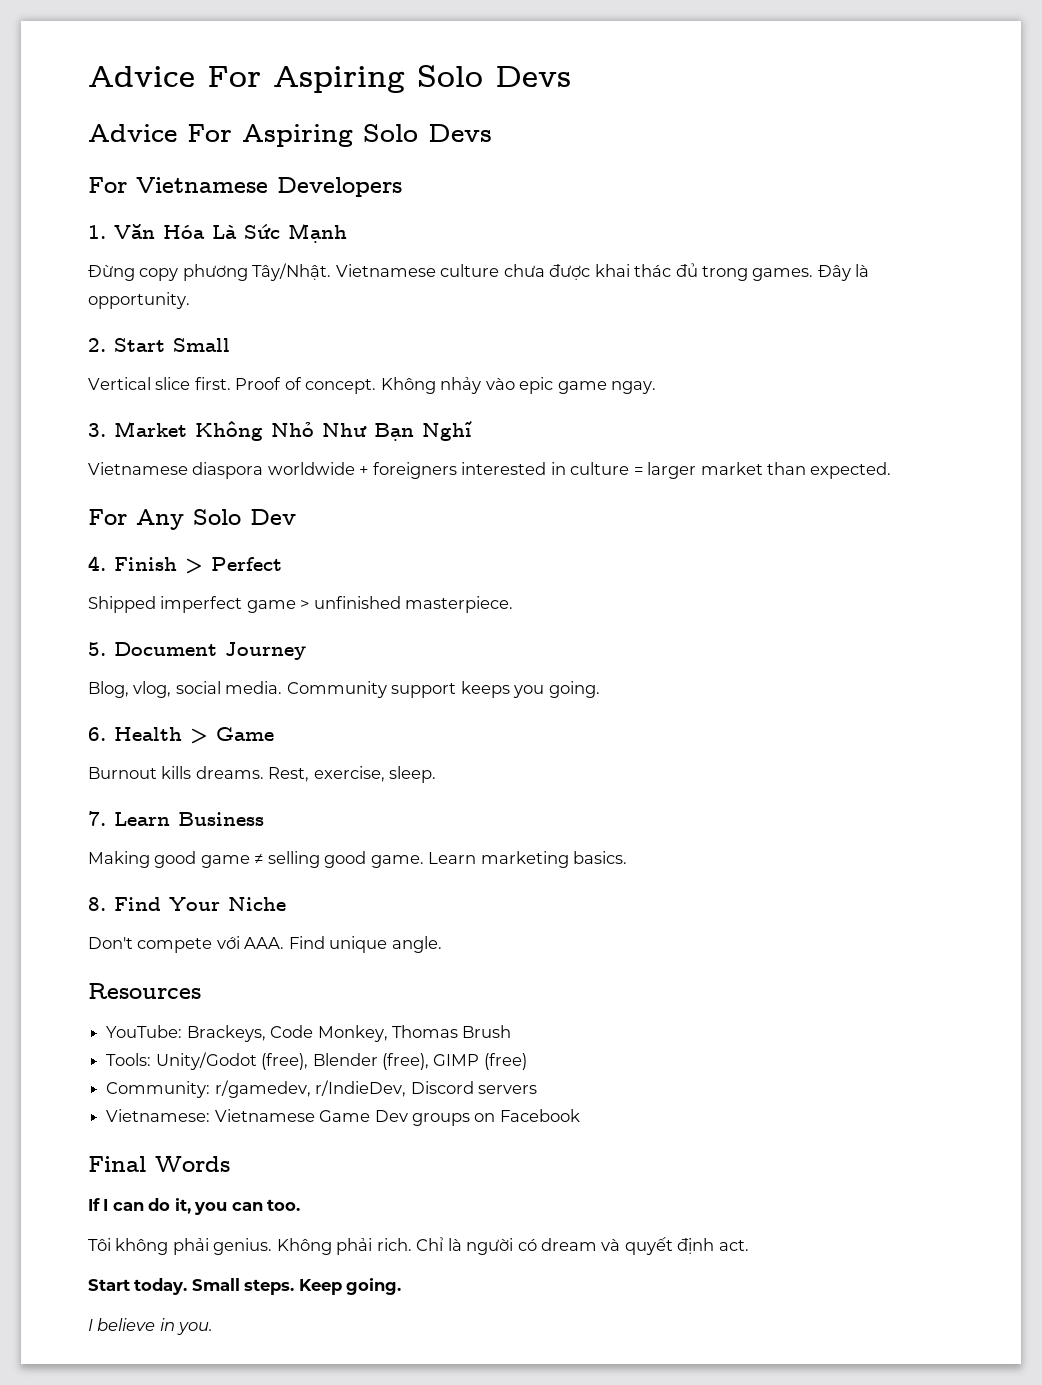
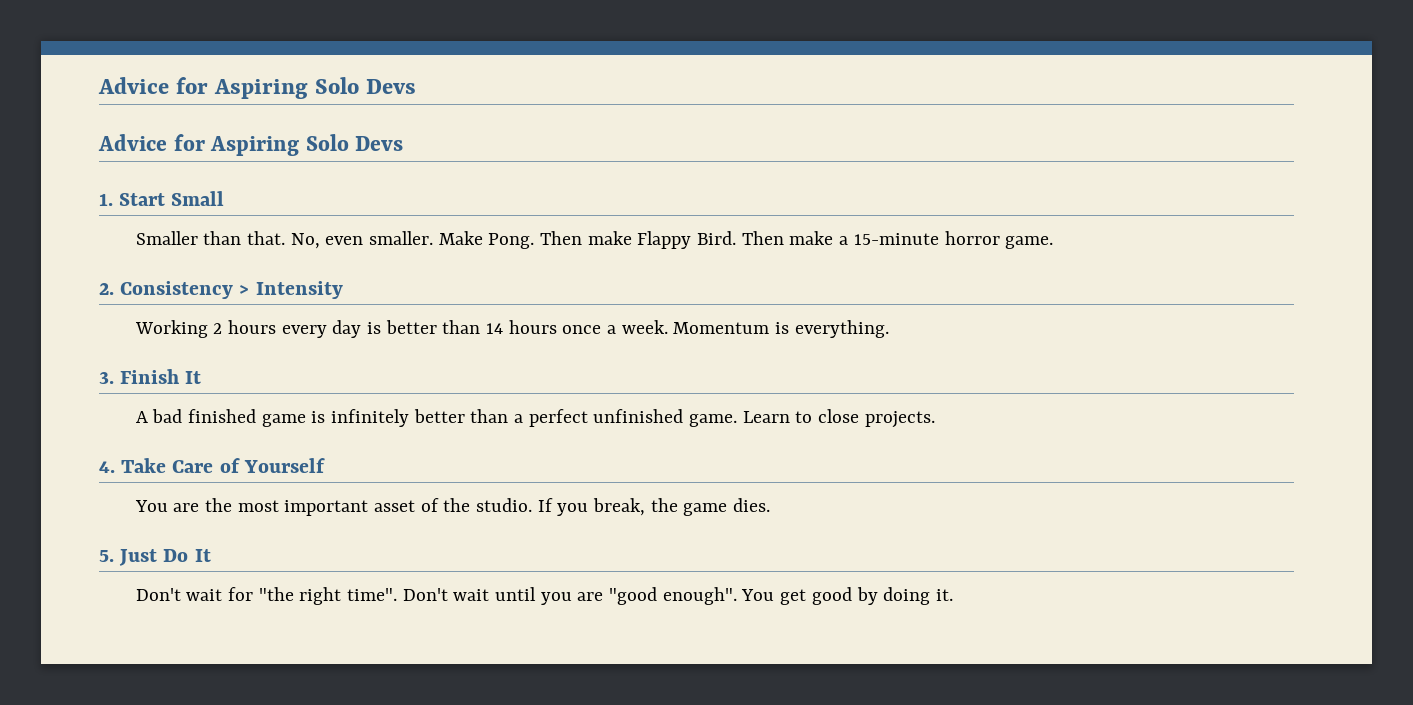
[88,66,261,87] Advice For -> [98,77,208,94] Advice for
[187,124,492,147] [88,177,402,197] [88,223,347,243] [88,263,870,281] [88,292,190,309] [88,338,230,352] [88,377,657,394] [88,421,472,441] [88,462,892,479] [88,509,296,530] [88,556,282,574] [88,596,514,613] [88,642,306,660] [88,681,600,698] [88,727,274,744] [88,766,437,783] [88,811,264,826] [88,851,628,868] [88,897,286,911] [88,936,442,953] [88,983,201,999] [106,1025,512,1042] [106,1052,527,1070] [106,1080,537,1098] [106,1109,580,1126] [88,1156,230,1172] [88,1198,301,1215] [88,1237,749,1255] [88,1278,402,1295] [88,1318,214,1335] For Aspiring Solo Devs // For Vietnamese Developers // 1. Văn Hóa Là Sức Mạnh // Đừng copy phương Tây/Nhật. Vietnamese culture chưa được khai thác đủ trong games. Đây là opportunity. // 2. Start Small // Vertical slice first. Proof of concept. Không nhảy vào epic game ngay. // 3. Market Không Nhỏ Như Bạn Nghĩ // Vietnamese diaspora worldwide + foreigners interested in culture = larger market than expected. // For Any Solo Dev // 4. Finish > Perfect // Shipped imperfect game > unfinished masterpiece. // 5. Document Journey // Blog, vlog, social media. Community support keeps you going. // 6. Health > Game // Burnout kills dreams. Rest, exercise, sleep. // 7. Learn Business // Making good game ≠ selling good game. Learn marketing basics. // 8. Find Your Niche // Don't compete với AAA. Find unique angle. // Resources // YouTube: Brackeys, Code Monkey, Thomas Brush // Tools: Unity/Godot (free), Blender (free), GIMP (free) // Community: r/gamedev, r/IndieDev, Discord servers // Vietnamese: Vietnamese Game Dev groups on Facebook // Final Words // If I can do it, you can too. // Tôi không phải genius. Không phải rich. Chỉ là người có dream và quyết định act. // Start today. Small steps. Keep going. // I believe in you. -> [173,134,404,156] [99,191,225,206] [135,231,1054,249] [99,281,343,299] [134,320,889,338] [99,369,202,384] [135,409,935,428] [99,458,325,473] [134,498,771,516] [99,549,211,566] [135,587,953,605] for Aspiring Solo Devs // 1. Start Small // Smaller than that. No, even smaller. Make Pong. Then make Flappy Bird. Then make a 15-minute horror game. // 2. Consistency > Intensity // Working 2 hours every day is better than 14 hours once a week. Momentum is everything. // 3. Finish It // A bad finished game is infinitely better than a perfect unfinished game. Learn to close projects. // 4. Take Care of Yourself // You are the most important asset of the studio. If you break, the game dies. // 5. Just Do It // Don't wait for "the right time". Don't wait until you are "good enough". You get good by doing it.

